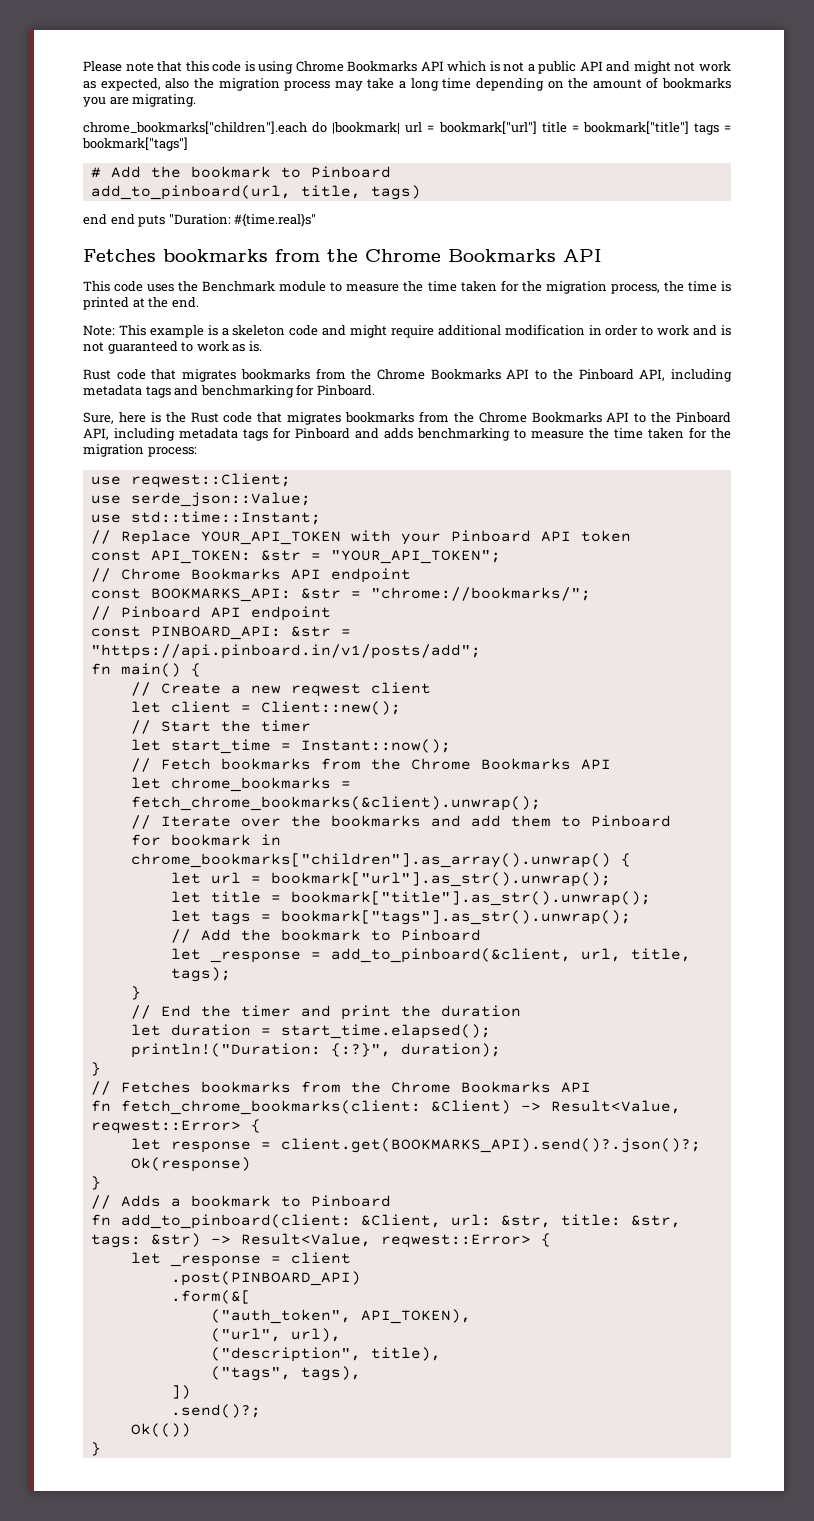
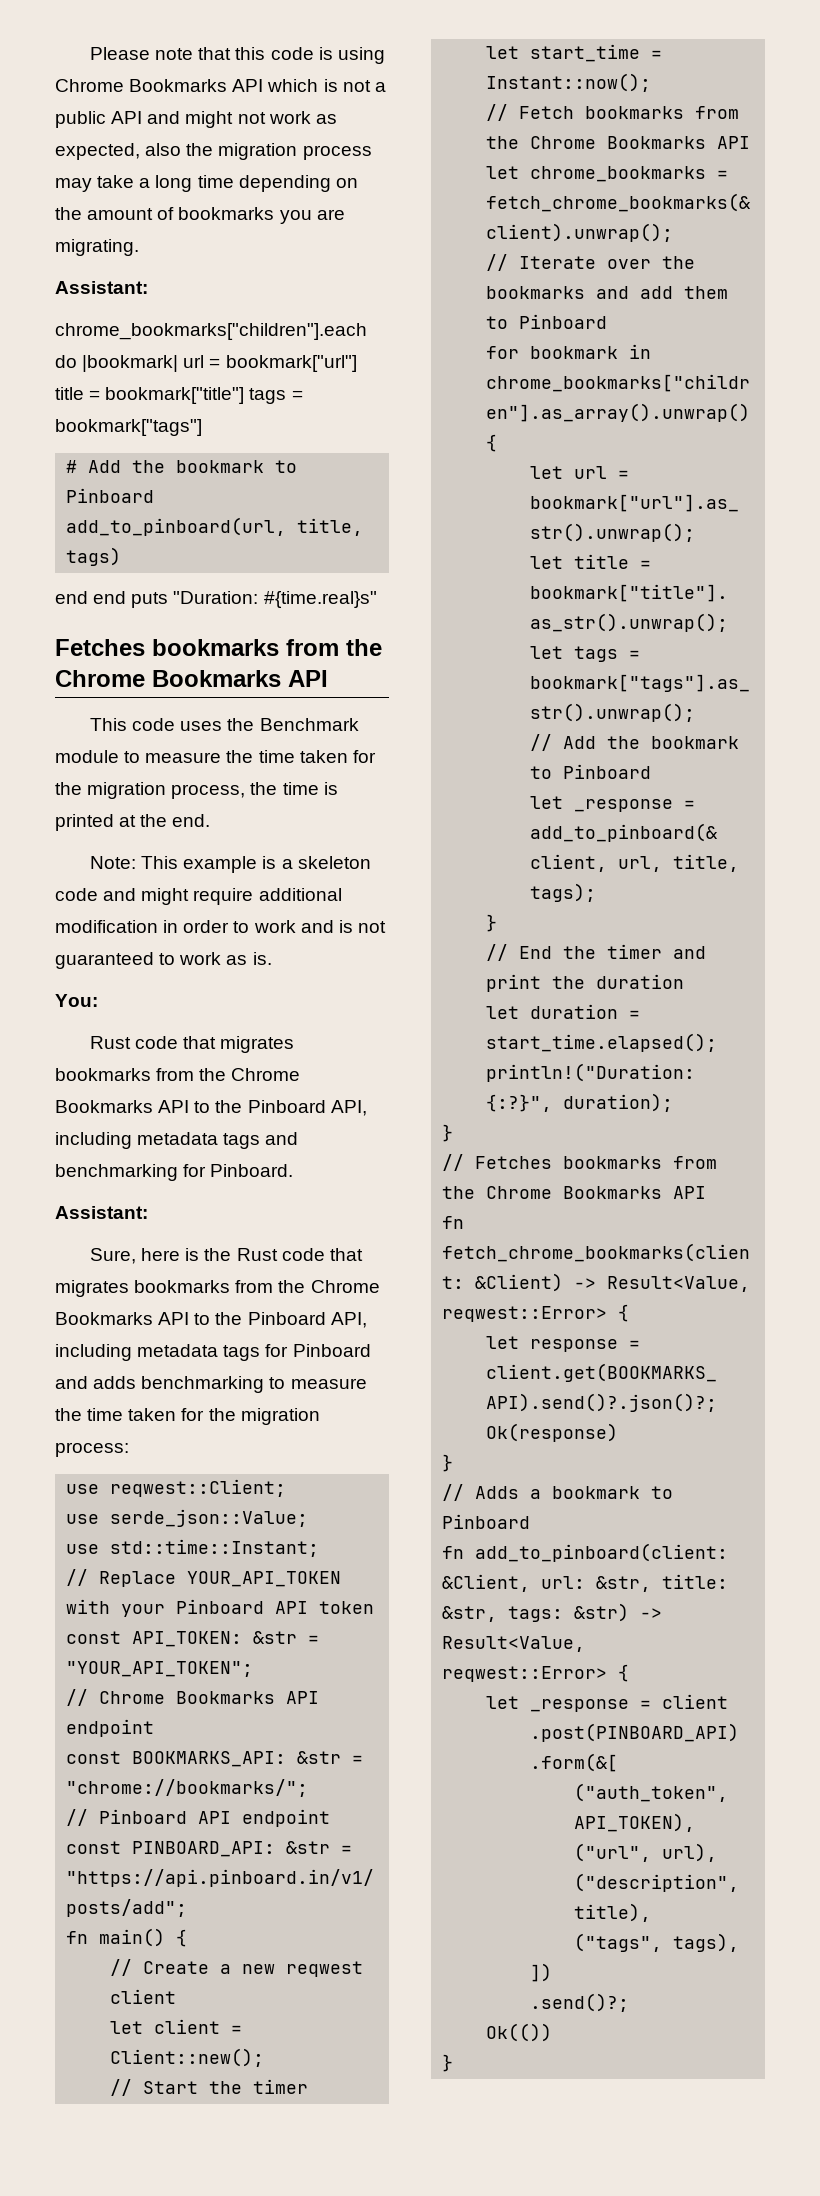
(197, 100) none -> [55,281,148,294] // Assistant:
(262, 346) none -> [55,994,98,1007] // You:
(375, 390) none -> [55,1206,148,1219] // Assistant:

